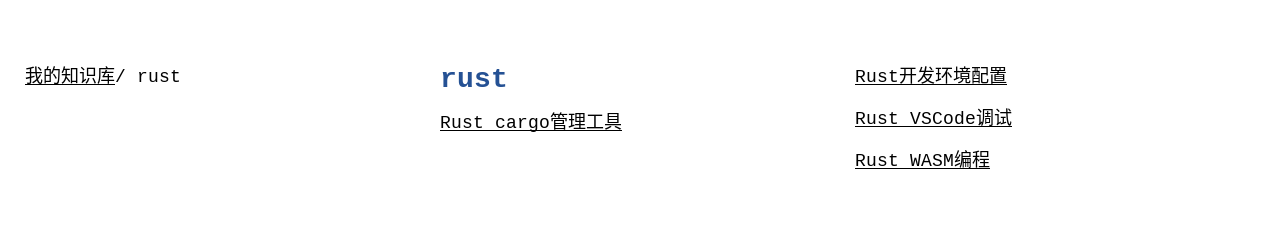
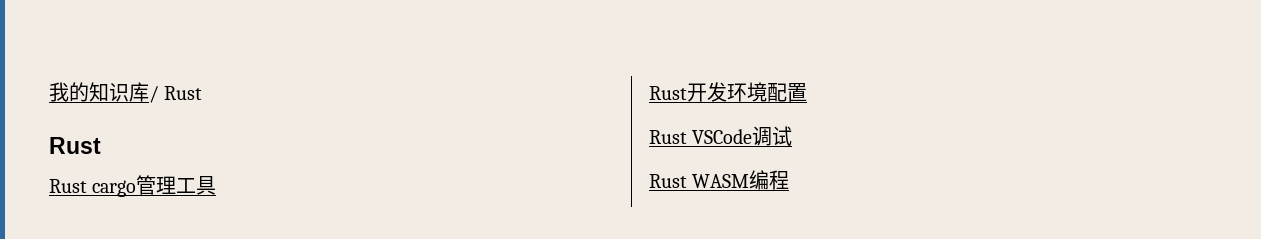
[137,70,181,82] [440,69,508,87] rust // rust -> [164,86,203,100] [49,137,101,154] Rust // Rust

